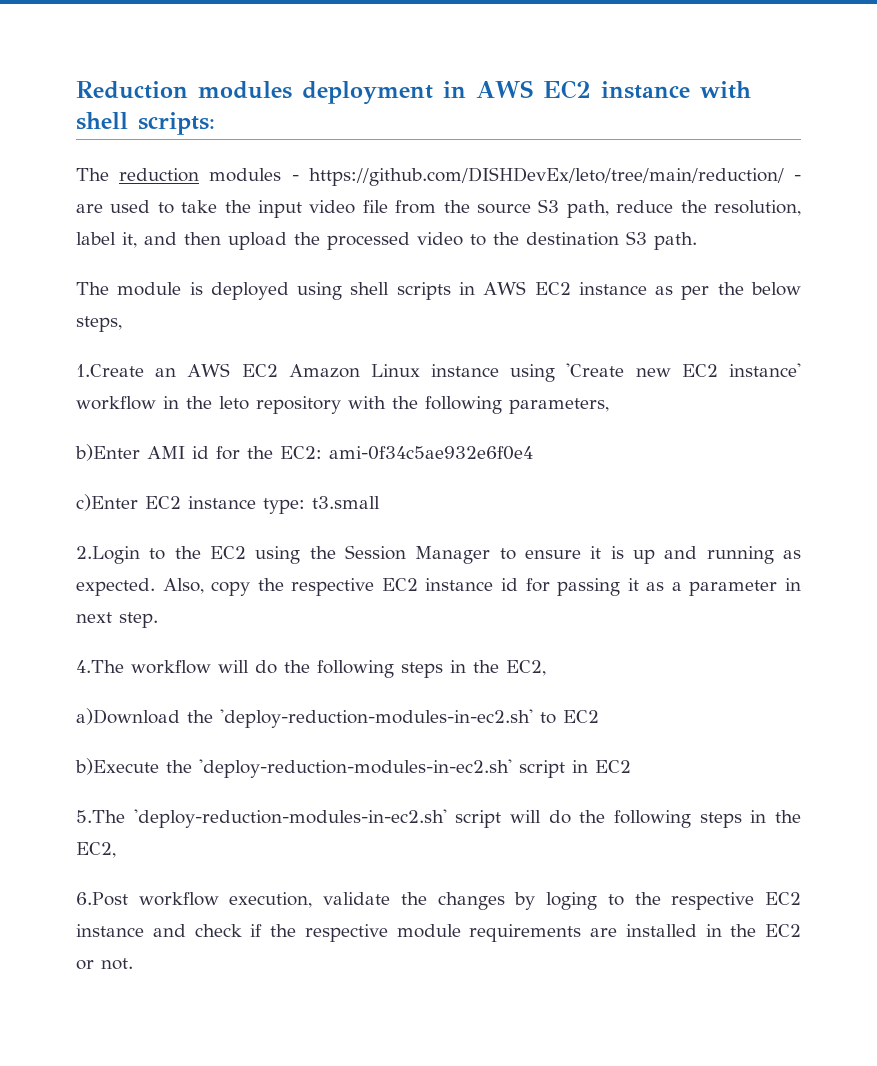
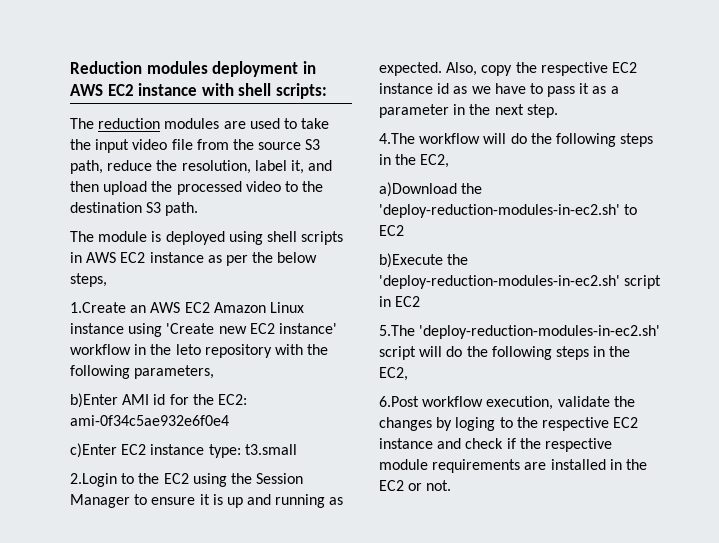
[291,167,801,186] - https://github.com/DISHDevEx/leto/tree/main/reduction/ - -> (220, 123) none
[525,578,621,596] for passing -> [453,83,576,97] as we have to pass
(801, 584) none -> [469,104,491,115] the

